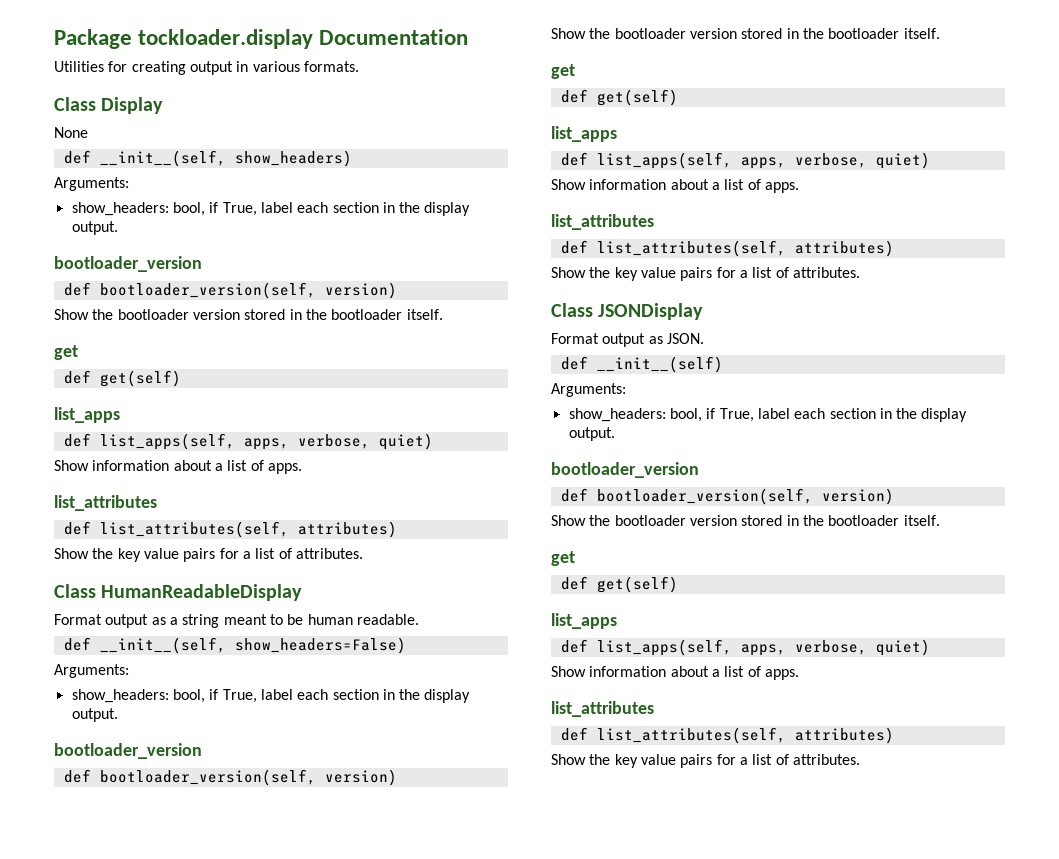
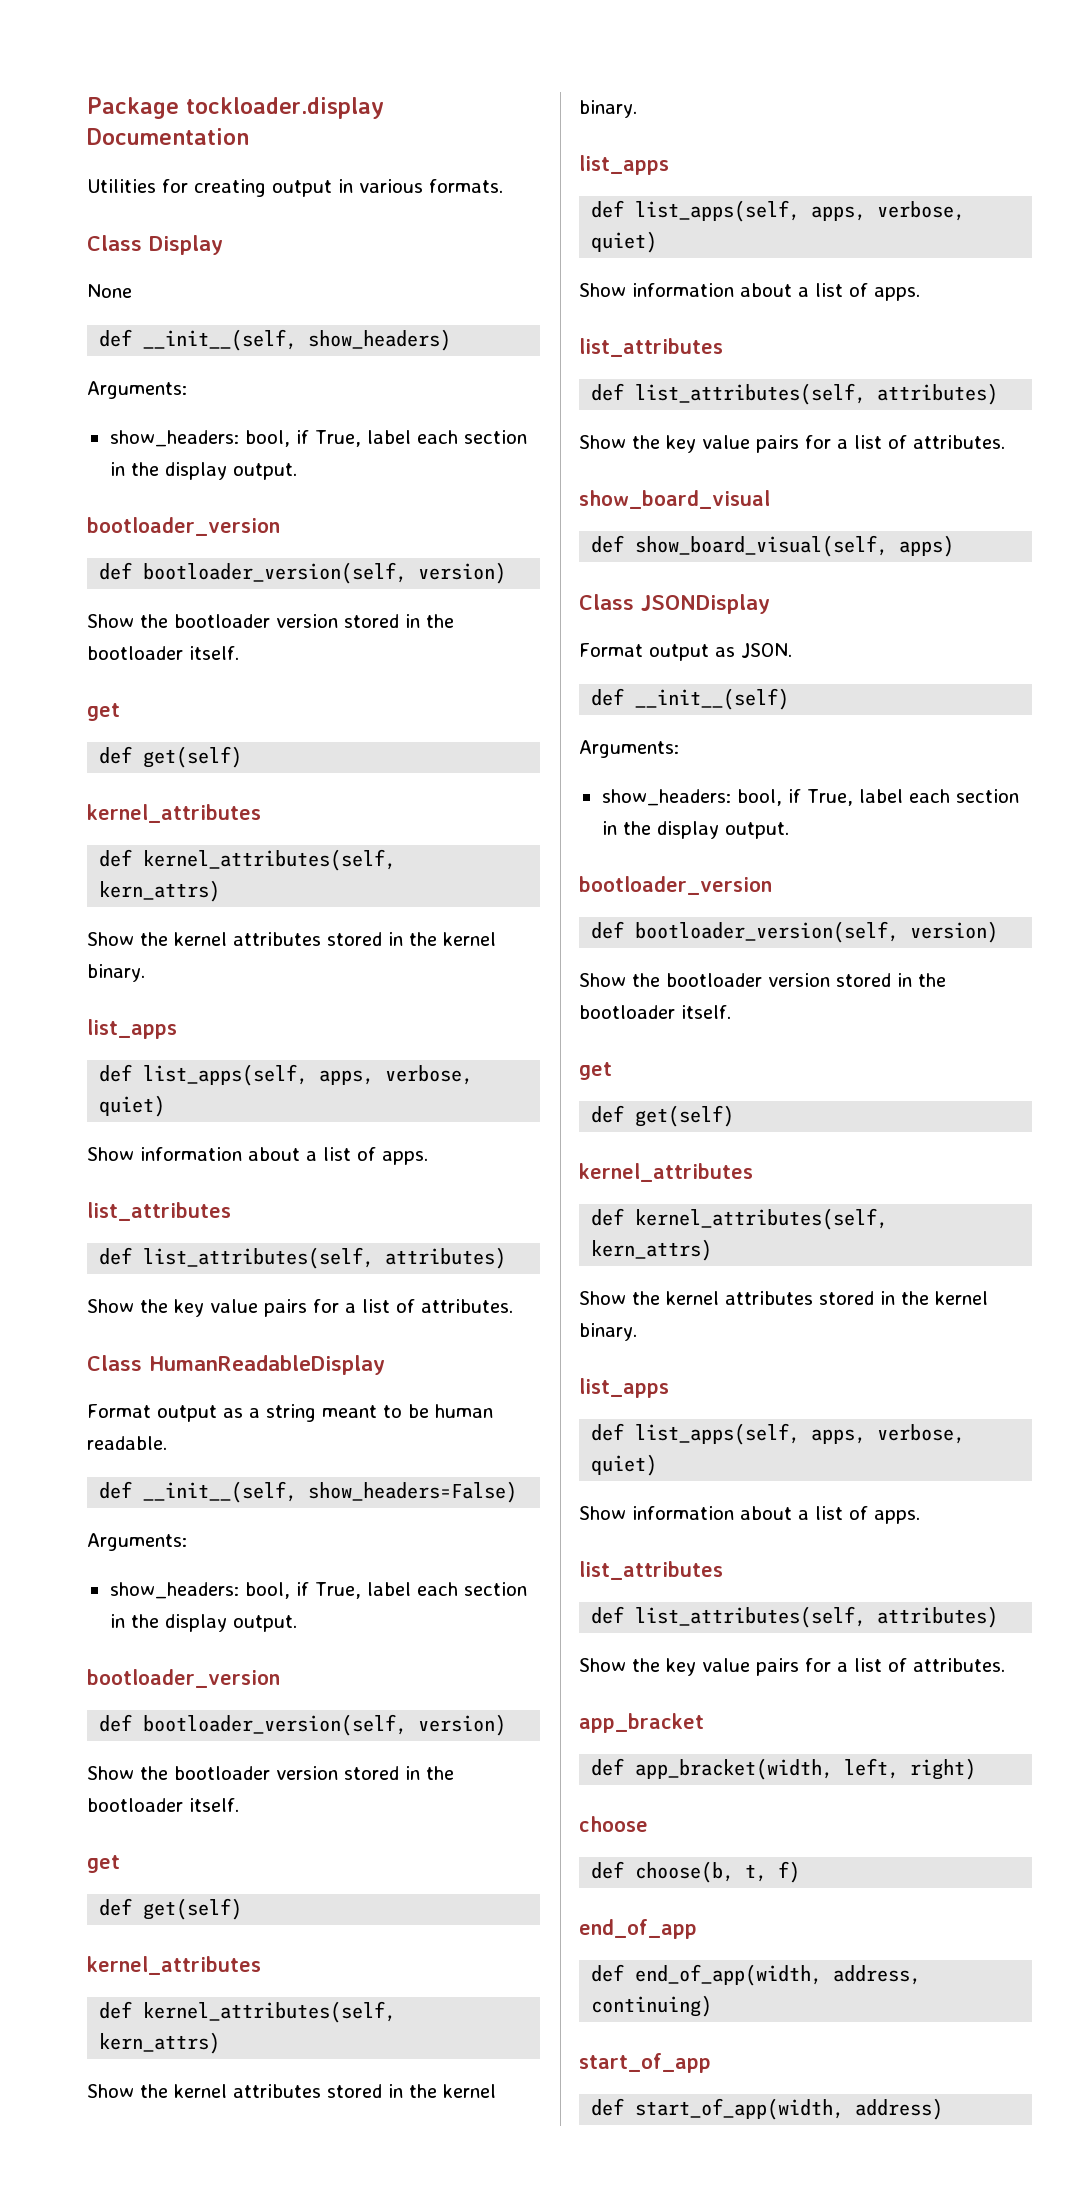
(181, 378) none -> [87,804,261,823] [99,849,397,871] [99,880,221,902] [87,932,496,946] [87,964,145,982] // kernel_attributes // def kernel_attributes(self, kern_attrs) // Show the kernel attributes stored in the kernel binary.
(678, 97) none -> [87,1956,261,1975] [99,2001,397,2023] [99,2032,221,2054] [87,2084,496,2098] [579,100,637,118] // kernel_attributes // def kernel_attributes(self, kern_attrs) // Show the kernel attributes stored in the kernel binary.
(860, 272) none -> [579,490,770,509] [591,535,955,557] // show_board_visual // def show_board_visual(self, apps)
(678, 584) none -> [579,1163,753,1182] [591,1208,889,1230] [591,1239,713,1261] [579,1291,988,1305] [579,1323,637,1341] // kernel_attributes // def kernel_attributes(self, kern_attrs) // Show the kernel attributes stored in the kernel binary.
(860, 759) none -> [579,1713,704,1733] [591,1758,977,1780] [579,1816,648,1832] [591,1861,801,1883] [579,1919,697,1939] [591,1964,922,1986] [591,1995,713,2017] [579,2053,711,2073] [591,2098,944,2120] // app_bracket // def app_bracket(width, left, right) // choose // def choose(b, t, f) // end_of_app // def end_of_app(width, address, continuing) // start_of_app // def start_of_app(width, address)

